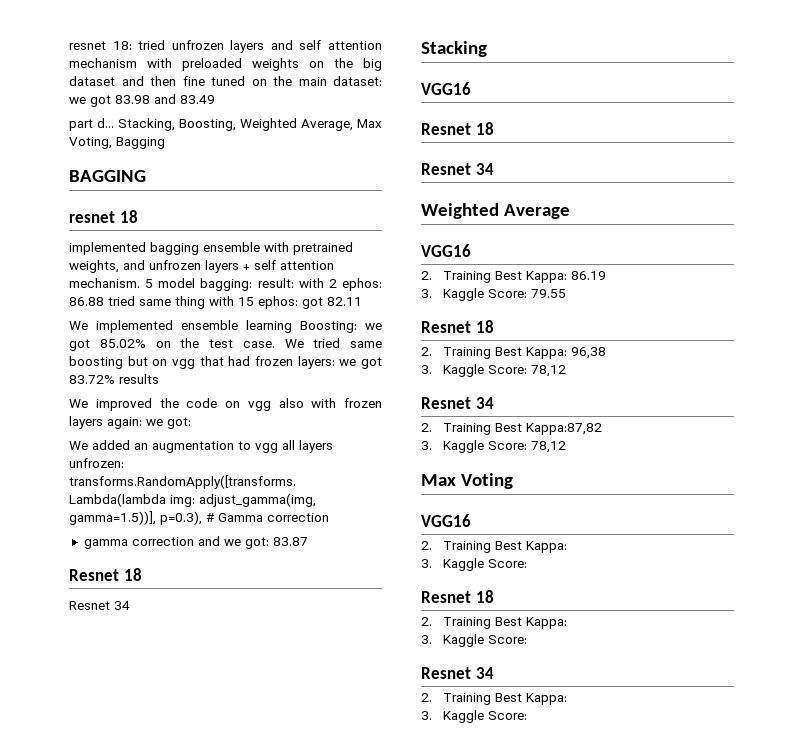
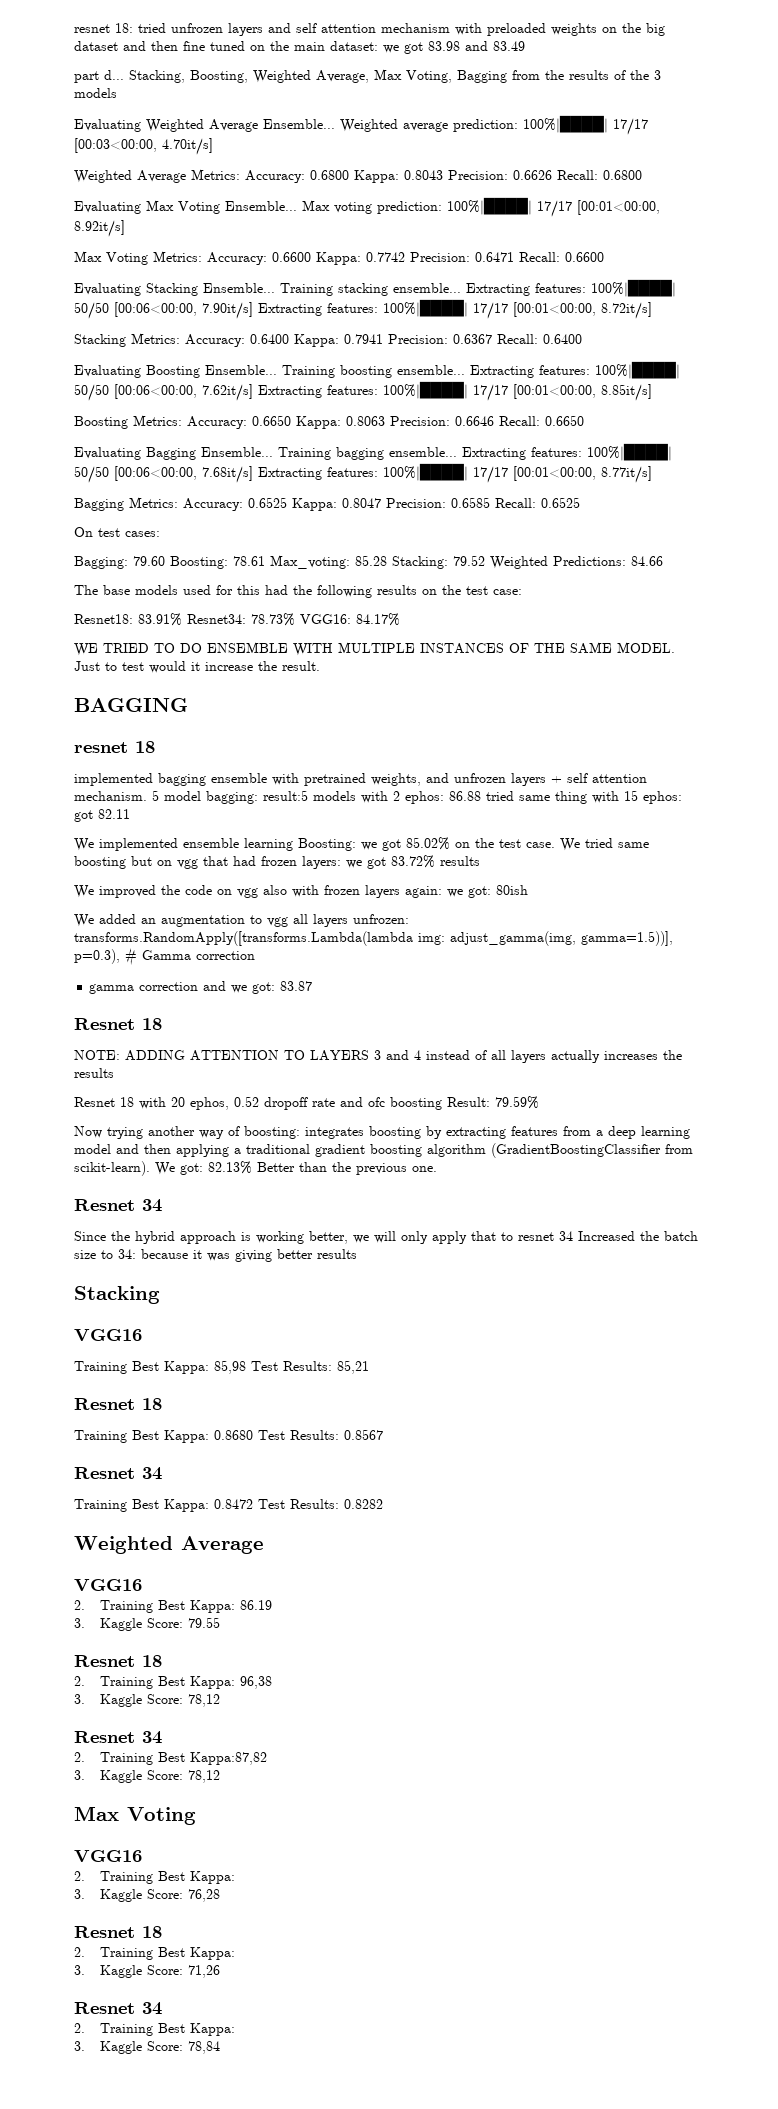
(165, 143) none -> [512,70,661,80] [74,88,117,98] [74,115,648,135] [74,138,213,155] [74,169,642,183] [74,197,660,217] [74,220,125,237] [74,251,604,265] [74,279,676,297] [74,299,652,319] [74,333,582,347] [74,361,680,379] [74,381,652,401] [74,415,584,429] [74,443,672,461] [74,463,652,483] [74,497,580,511] [74,527,160,537] [74,555,663,569] [74,585,522,598] [74,613,400,626] [74,642,675,656] [74,661,320,673] from the results of the 3 models // Evaluating Weighted Average Ensemble... Weighted average prediction: 100%|████| 17/17 [00:03<00:00, 4.70it/s] // Weighted Average Metrics: Accuracy: 0.6800 Kappa: 0.8043 Precision: 0.6626 Recall: 0.6800 // Evaluating Max Voting Ensemble... Max voting prediction: 100%|████| 17/17 [00:01<00:00, 8.92it/s] // Max Voting Metrics: Accuracy: 0.6600 Kappa: 0.7742 Precision: 0.6471 Recall: 0.6600 // Evaluating Stacking Ensemble... Training stacking ensemble... Extracting features: 100%|████| 50/50 [00:06<00:00, 7.90it/s] Extracting features: 100%|████| 17/17 [00:01<00:00, 8.72it/s] // Stacking Metrics: Accuracy: 0.6400 Kappa: 0.7941 Precision: 0.6367 Recall: 0.6400 // Evaluating Boosting Ensemble... Training boosting ensemble... Extracting features: 100%|████| 50/50 [00:06<00:00, 7.62it/s] Extracting features: 100%|████| 17/17 [00:01<00:00, 8.85it/s] // Boosting Metrics: Accuracy: 0.6650 Kappa: 0.8063 Precision: 0.6646 Recall: 0.6650 // Evaluating Bagging Ensemble... Training bagging ensemble... Extracting features: 100%|████| 50/50 [00:06<00:00, 7.68it/s] Extracting features: 100%|████| 17/17 [00:01<00:00, 8.77it/s] // Bagging Metrics: Accuracy: 0.6525 Kappa: 0.8047 Precision: 0.6585 Recall: 0.6525 // On test cases: // Bagging: 79.60 Boosting: 78.61 Max_voting: 85.28 Stacking: 79.52 Weighted Predictions: 84.66 // The base models used for this had the following results on the test case: // Resnet18: 83.91% Resnet34: 78.73% VGG16: 84.17% // WE TRIED TO DO ENSEMBLE WITH MULTIPLE INSTANCES OF THE SAME MODEL. Just to test would it increase the result.
[257,278,294,288] result: -> [263,790,356,801] result:5 models
(191, 423) none -> [496,885,528,895] 80ish
[69,601,130,610] [421,41,487,57] [421,82,471,95] [421,122,494,135] [421,163,494,175] Resnet 34 // Stacking // VGG16 // Resnet 18 // Resnet 34 -> [74,1050,682,1063] [74,1068,114,1078] [74,1096,539,1110] [74,1126,690,1139] [74,1143,693,1158] [74,1161,437,1176] [74,1199,162,1212] [74,1231,698,1244] [74,1249,357,1262] [74,1286,160,1304] [74,1329,142,1341] [74,1360,369,1374] [74,1398,162,1410] [74,1429,383,1443] [74,1467,162,1480] [74,1499,383,1512] NOTE: ADDING ATTENTION TO LAYERS 3 and 4 instead of all layers actually increases the results // Resnet 18 with 20 ephos, 0.52 dropoff rate and ofc boosting Result: 79.59% // Now trying another way of boosting: integrates boosting by extracting features from a deep learning model and then applying a traditional gradient boosting algorithm (GradientBoostingClassifier from scikit-learn). We got: 82.13% Better than the previous one. // Resnet 34 // Since the hybrid approach is working better, we will only apply that to resnet 34 Increased the batch size to 34: because it was giving better results // Stacking // VGG16 // Training Best Kappa: 85,98 Test Results: 85,21 // Resnet 18 // Training Best Kappa: 0.8680 Test Results: 0.8567 // Resnet 34 // Training Best Kappa: 0.8472 Test Results: 0.8282
(528, 563) none -> [188,1889,221,1902] 76,28
(528, 639) none -> [188,1965,221,1978] 71,26
(528, 715) none -> [188,2041,221,2054] 78,84

